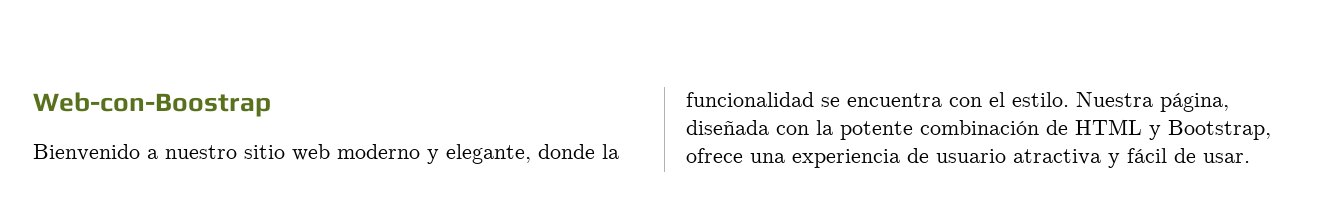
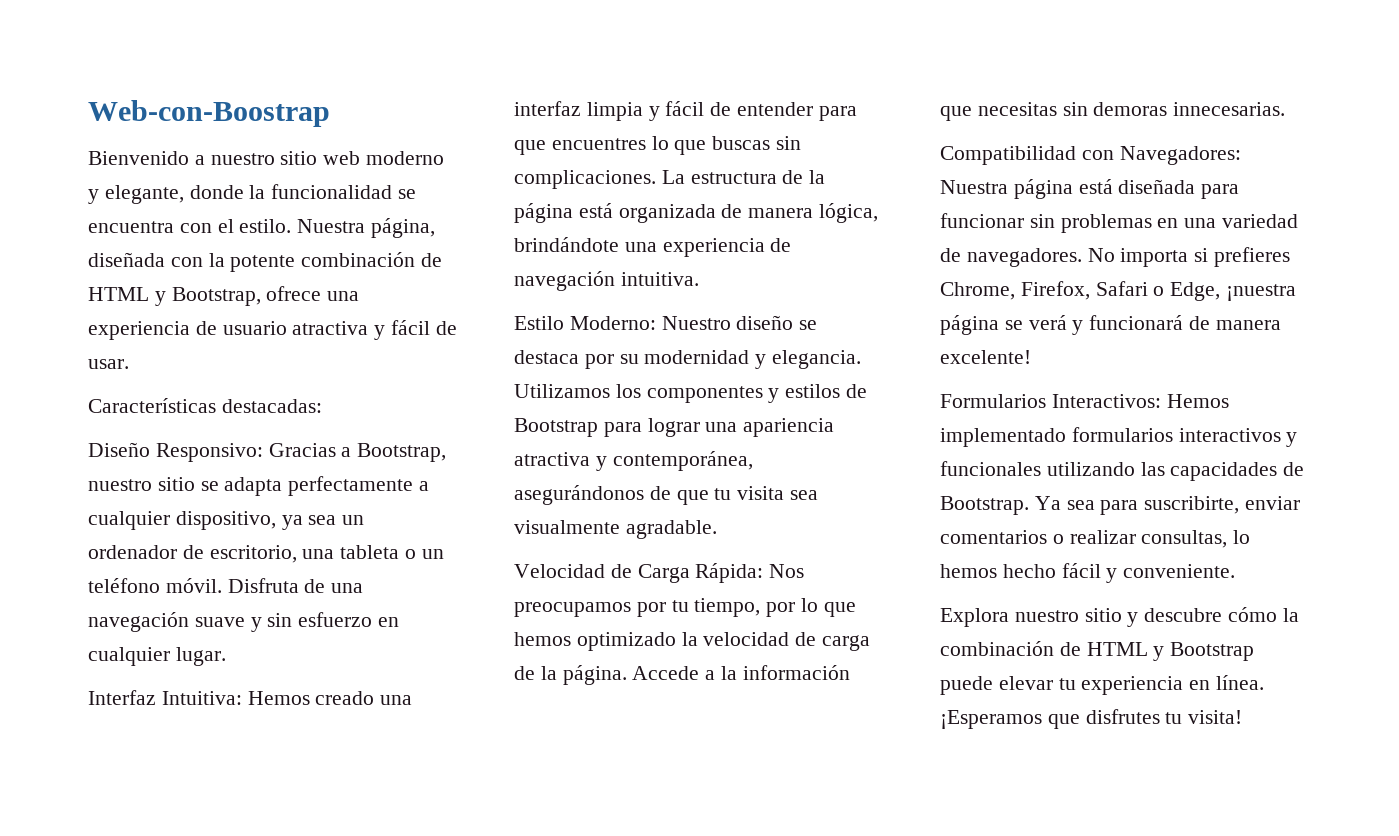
(1250, 158) none -> [88,398,322,413] [88,442,447,462] [88,476,430,496] [88,511,365,530] [88,545,444,563] [88,578,364,593] [88,612,400,632] [88,647,226,666] [88,690,413,705] [514,101,857,121] [514,136,802,155] [514,170,826,189] [514,203,879,223] [514,237,792,257] [514,271,699,291] [514,315,818,330] [514,350,862,369] [514,384,868,403] [514,418,835,437] [514,451,753,471] [514,485,819,505] [514,520,717,539] [514,563,805,583] [514,598,856,617] [514,632,871,651] [514,665,850,685] [940,102,1286,121] [940,146,1241,165] [940,179,1240,199] [940,213,1299,233] [940,247,1291,267] [940,281,1297,301] [940,315,1281,335] [940,350,1031,364] [940,394,1229,408] [940,427,1298,447] [940,461,1305,481] [940,496,1301,515] [940,530,1251,548] [940,563,1236,583] [940,607,1299,627] [940,641,1255,661] [940,675,1265,695] [940,709,1243,729] // Características destacadas: // Diseño Responsivo: Gracias a Bootstrap, nuestro sitio se adapta perfectamente a cualquier dispositivo, ya sea un ordenador de escritorio, una tableta o un teléfono móvil. Disfruta de una navegación suave y sin esfuerzo en cualquier lugar. // Interfaz Intuitiva: Hemos creado una interfaz limpia y fácil de entender para que encuentres lo que buscas sin complicaciones. La estructura de la página está organizada de manera lógica, brindándote una experiencia de navegación intuitiva. // Estilo Moderno: Nuestro diseño se destaca por su modernidad y elegancia. Utilizamos los componentes y estilos de Bootstrap para lograr una apariencia atractiva y contemporánea, asegurándonos de que tu visita sea visualmente agradable. // Velocidad de Carga Rápida: Nos preocupamos por tu tiempo, por lo que hemos optimizado la velocidad de carga de la página. Accede a la información que necesitas sin demoras innecesarias. // Compatibilidad con Navegadores: Nuestra página está diseñada para funcionar sin problemas en una variedad de navegadores. No importa si prefieres Chrome, Firefox, Safari o Edge, ¡nuestra página se verá y funcionará de manera excelente! // Formularios Interactivos: Hemos implementado formularios interactivos y funcionales utilizando las capacidades de Bootstrap. Ya sea para suscribirte, enviar comentarios o realizar consultas, lo hemos hecho fácil y conveniente. // Explora nuestro sitio y descubre cómo la combinación de HTML y Bootstrap puede elevar tu experiencia en línea. ¡Esperamos que disfrutes tu visita!

